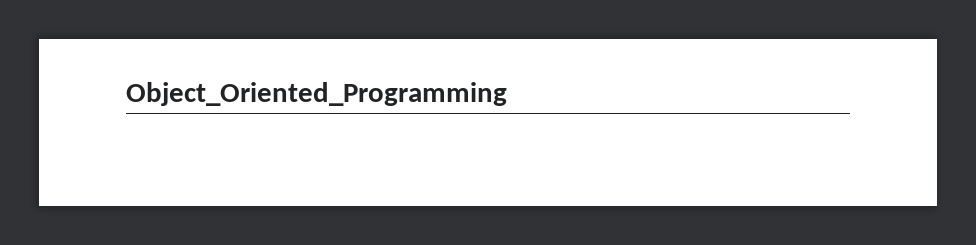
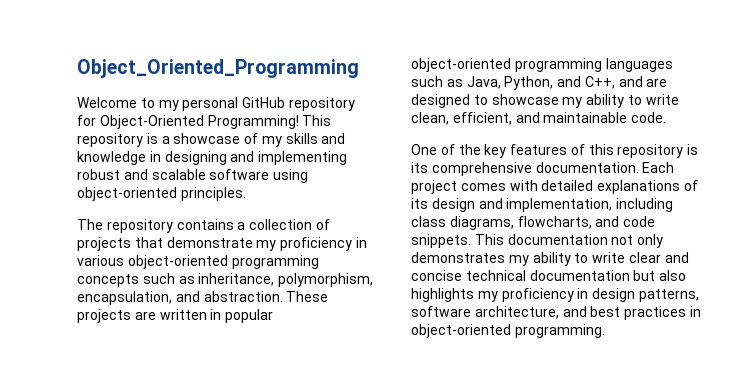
(507, 94) none -> [77,97,355,111] [77,115,332,129] [77,133,346,147] [77,151,348,165] [77,169,309,183] [77,187,246,201] [77,219,330,233] [77,237,367,251] [77,255,319,269] [77,273,374,287] [77,291,329,305] [77,309,274,323] [411,58,673,72] [411,76,668,90] [411,94,679,108] [411,112,667,125] [411,144,699,158] [411,162,675,176] [411,180,698,194] [411,198,674,212] [411,216,656,230] [411,234,664,248] [411,252,689,266] [411,270,687,281] [411,288,699,302] [411,306,701,320] [411,324,605,338] // Welcome to my personal GitHub repository for Object-Oriented Programming! This repository is a showcase of my skills and knowledge in designing and implementing robust and scalable software using object-oriented principles. // The repository contains a collection of projects that demonstrate my proficiency in various object-oriented programming concepts such as inheritance, polymorphism, encapsulation, and abstraction. These projects are written in popular object-oriented programming languages such as Java, Python, and C++, and are designed to showcase my ability to write clean, efficient, and maintainable code. // One of the key features of this repository is its comprehensive documentation. Each project comes with detailed explanations of its design and implementation, including class diagrams, flowcharts, and code snippets. This documentation not only demonstrates my ability to write clear and concise technical documentation but also highlights my proficiency in design patterns, software architecture, and best practices in object-oriented programming.

